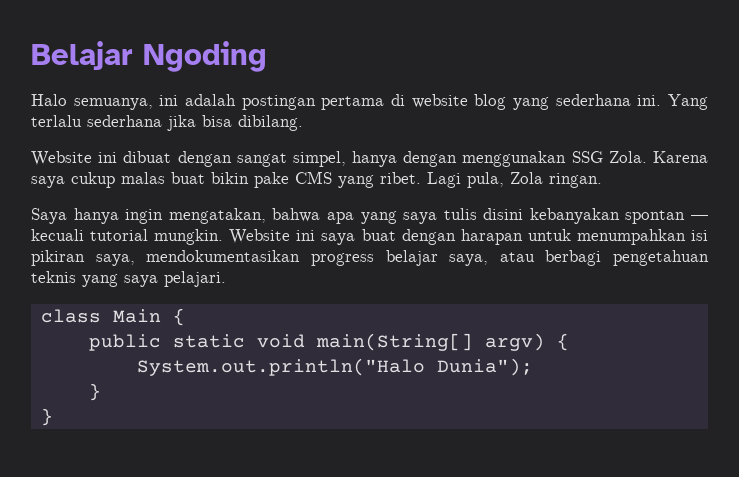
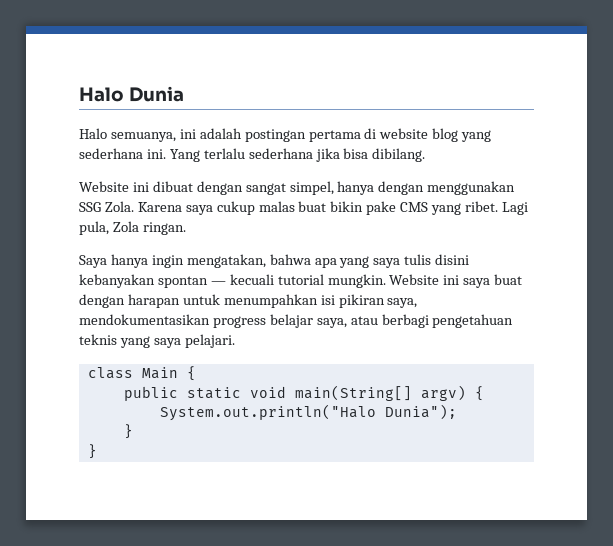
[31,41,267,72] Belajar Ngoding -> [79,86,184,102] Halo Dunia

